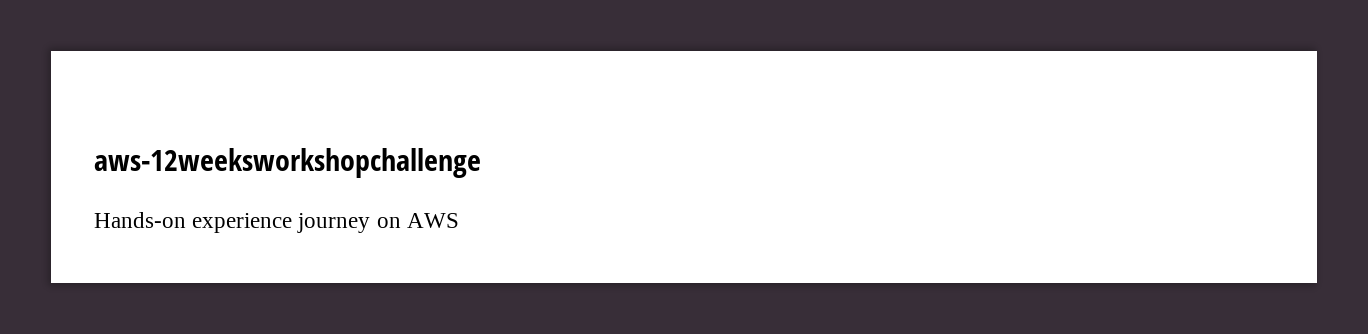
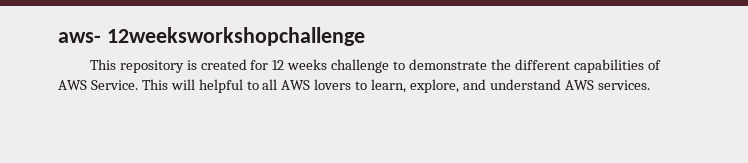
[94,148,481,178] [94,212,459,233] aws-12weeksworkshopchallenge // Hands-on experience journey on AWS -> [58,27,365,46] [89,59,661,73] [58,79,650,93] aws- 12weeksworkshopchallenge // This repository is created for 12 weeks challenge to demonstrate the different capabilities of AWS Service. This will helpful to all AWS lovers to learn, explore, and understand AWS services.

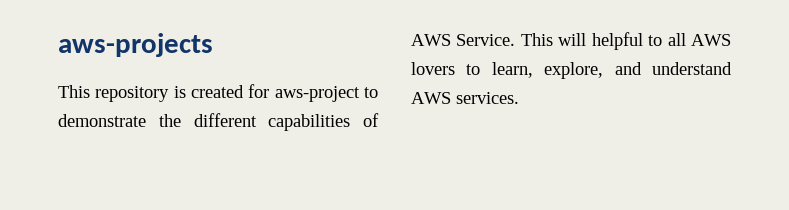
[58,27,365,46] aws- 12weeksworkshopchallenge -> [58,33,213,57] aws-projects
[272,59,390,73] 12 weeks challenge -> [274,86,360,102] aws-project

